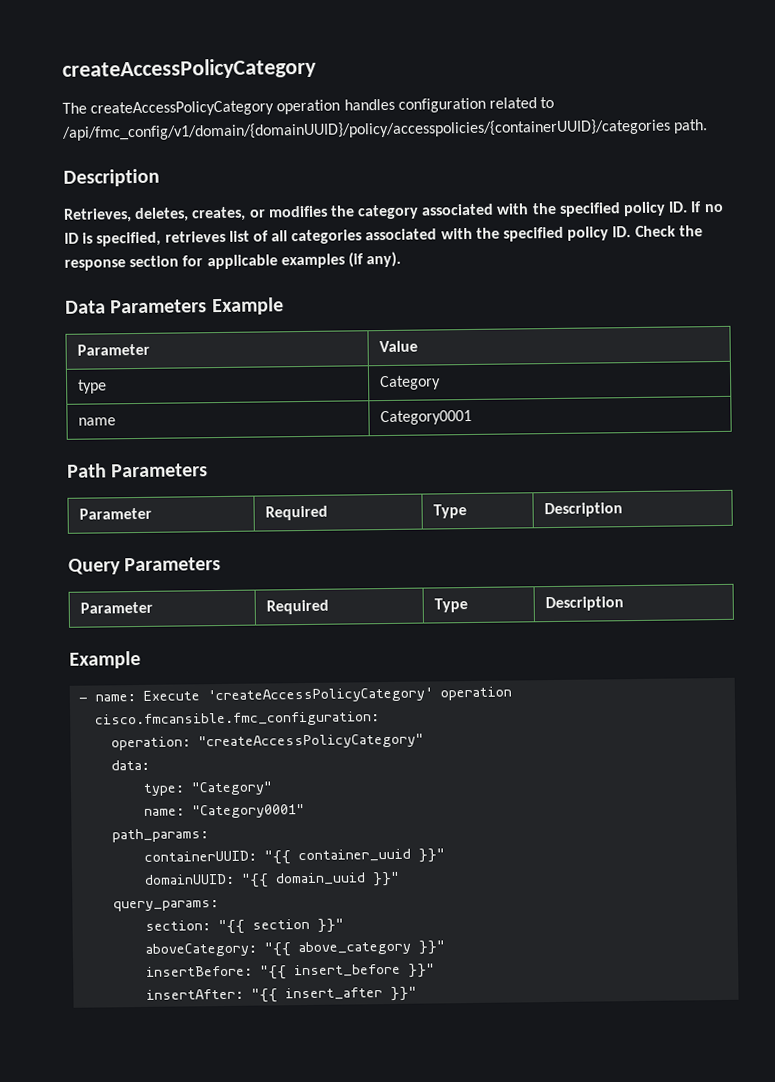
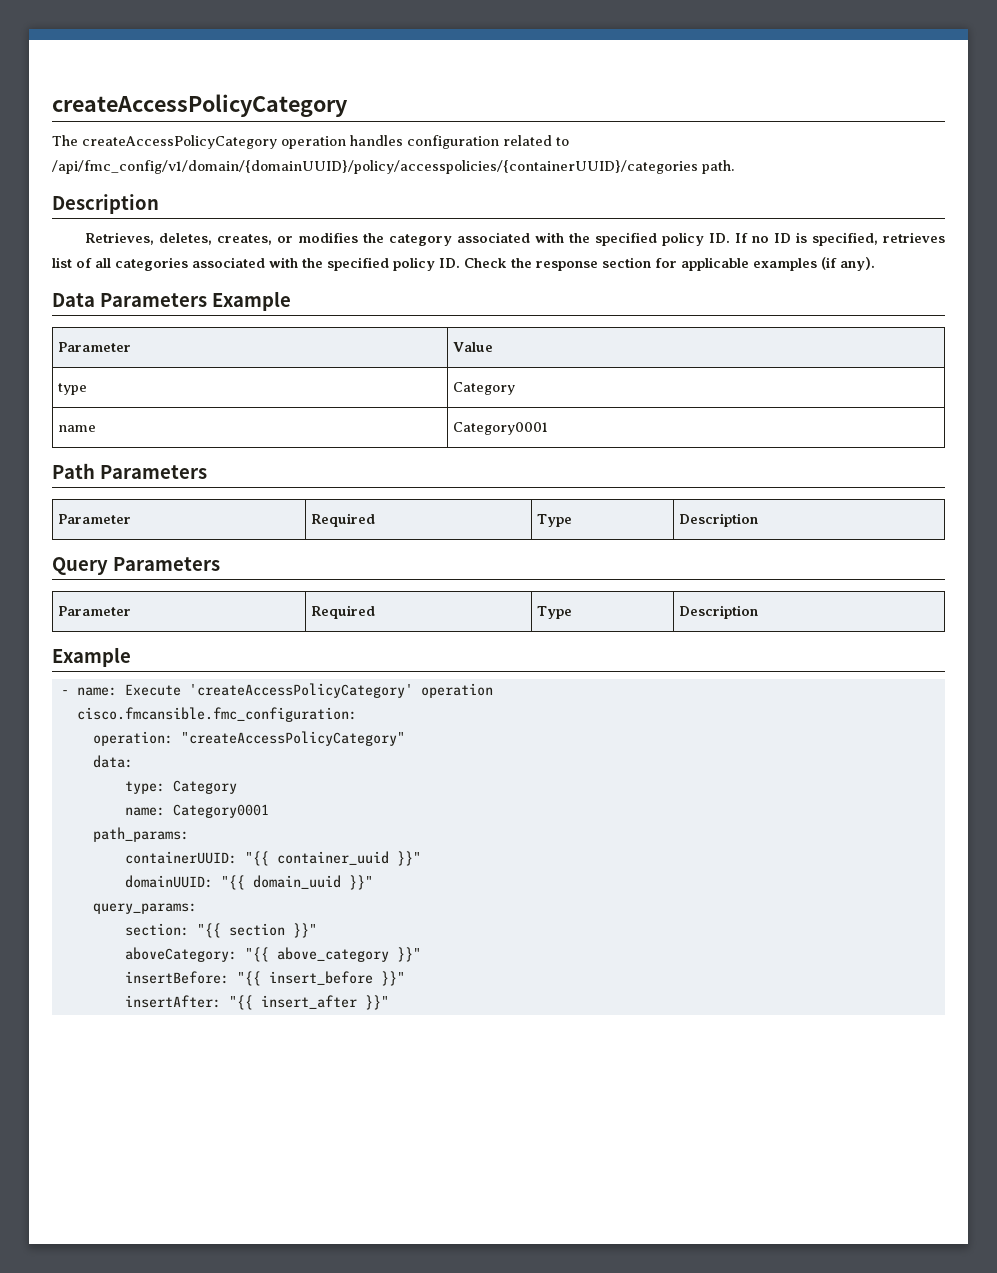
[191,781,274,796] [144,804,306,819] "Category" // name: "Category0001" -> [172,780,237,794] [124,804,269,818] Category // name: Category0001

